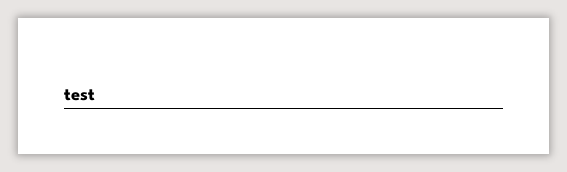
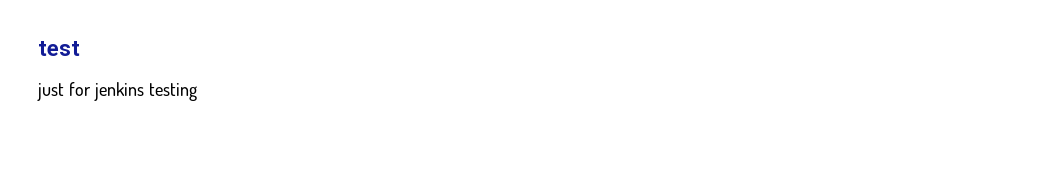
(95, 95) none -> [37,82,197,101] // just for jenkins testing

